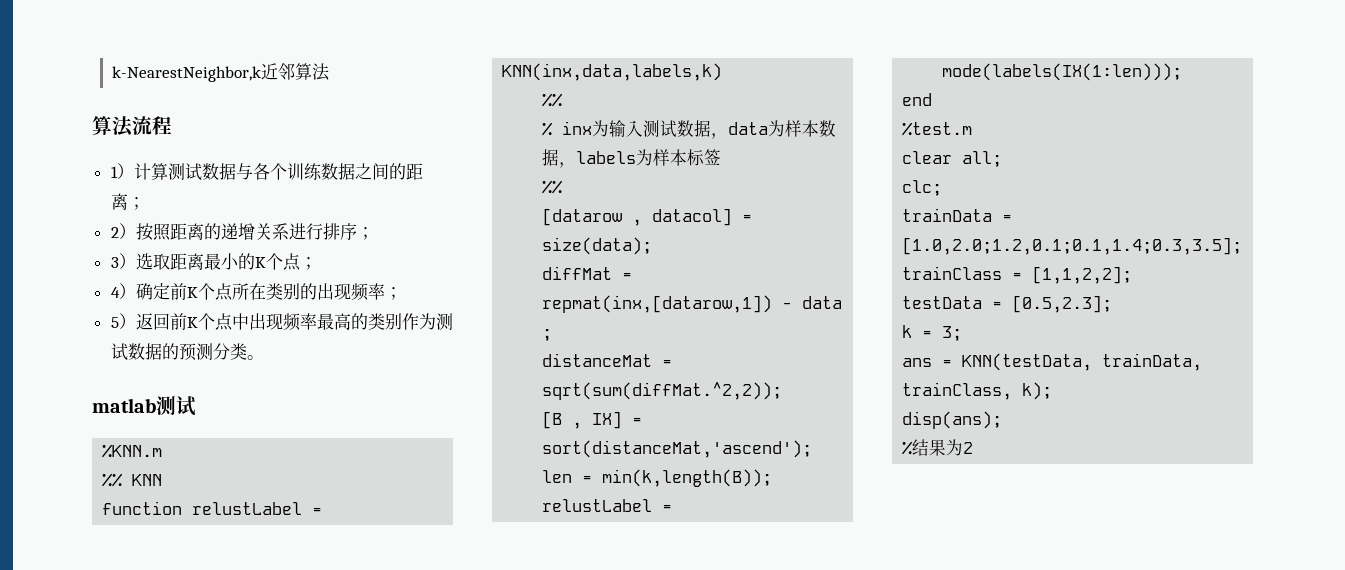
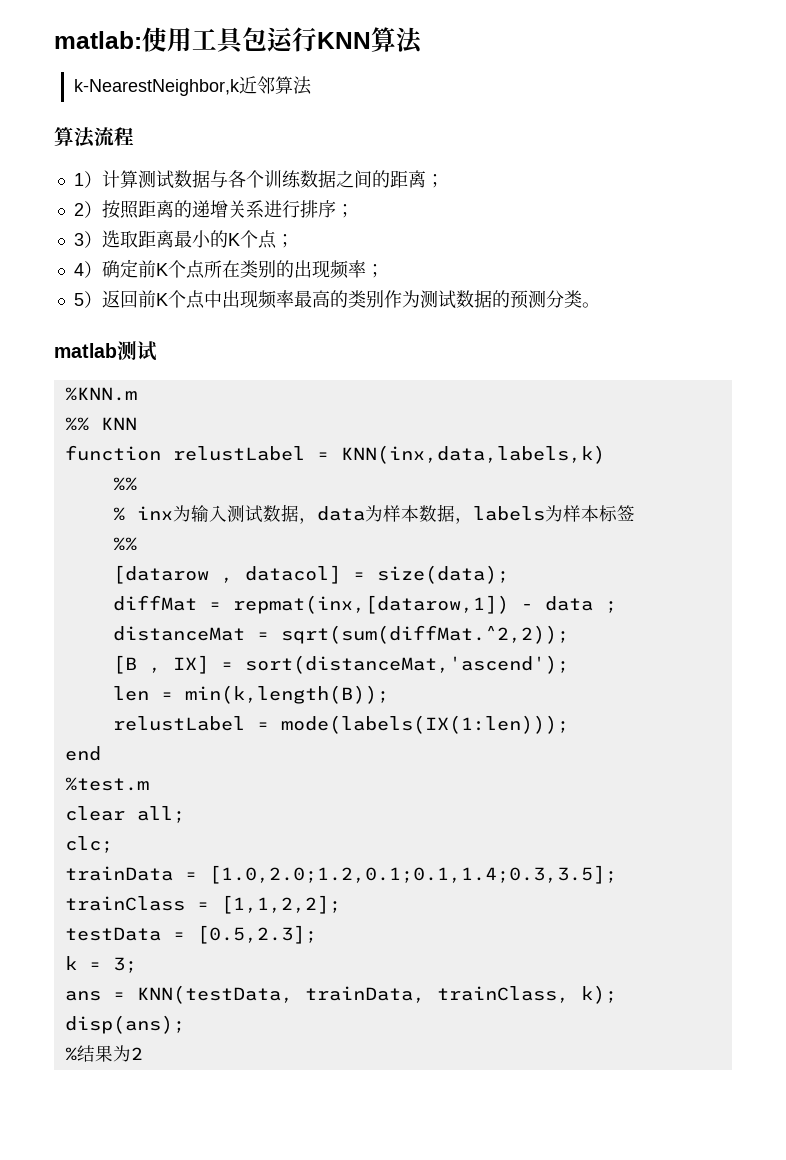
(112, 74) none -> [54,27,423,54] matlab:使用工具包运行KNN算法 //

